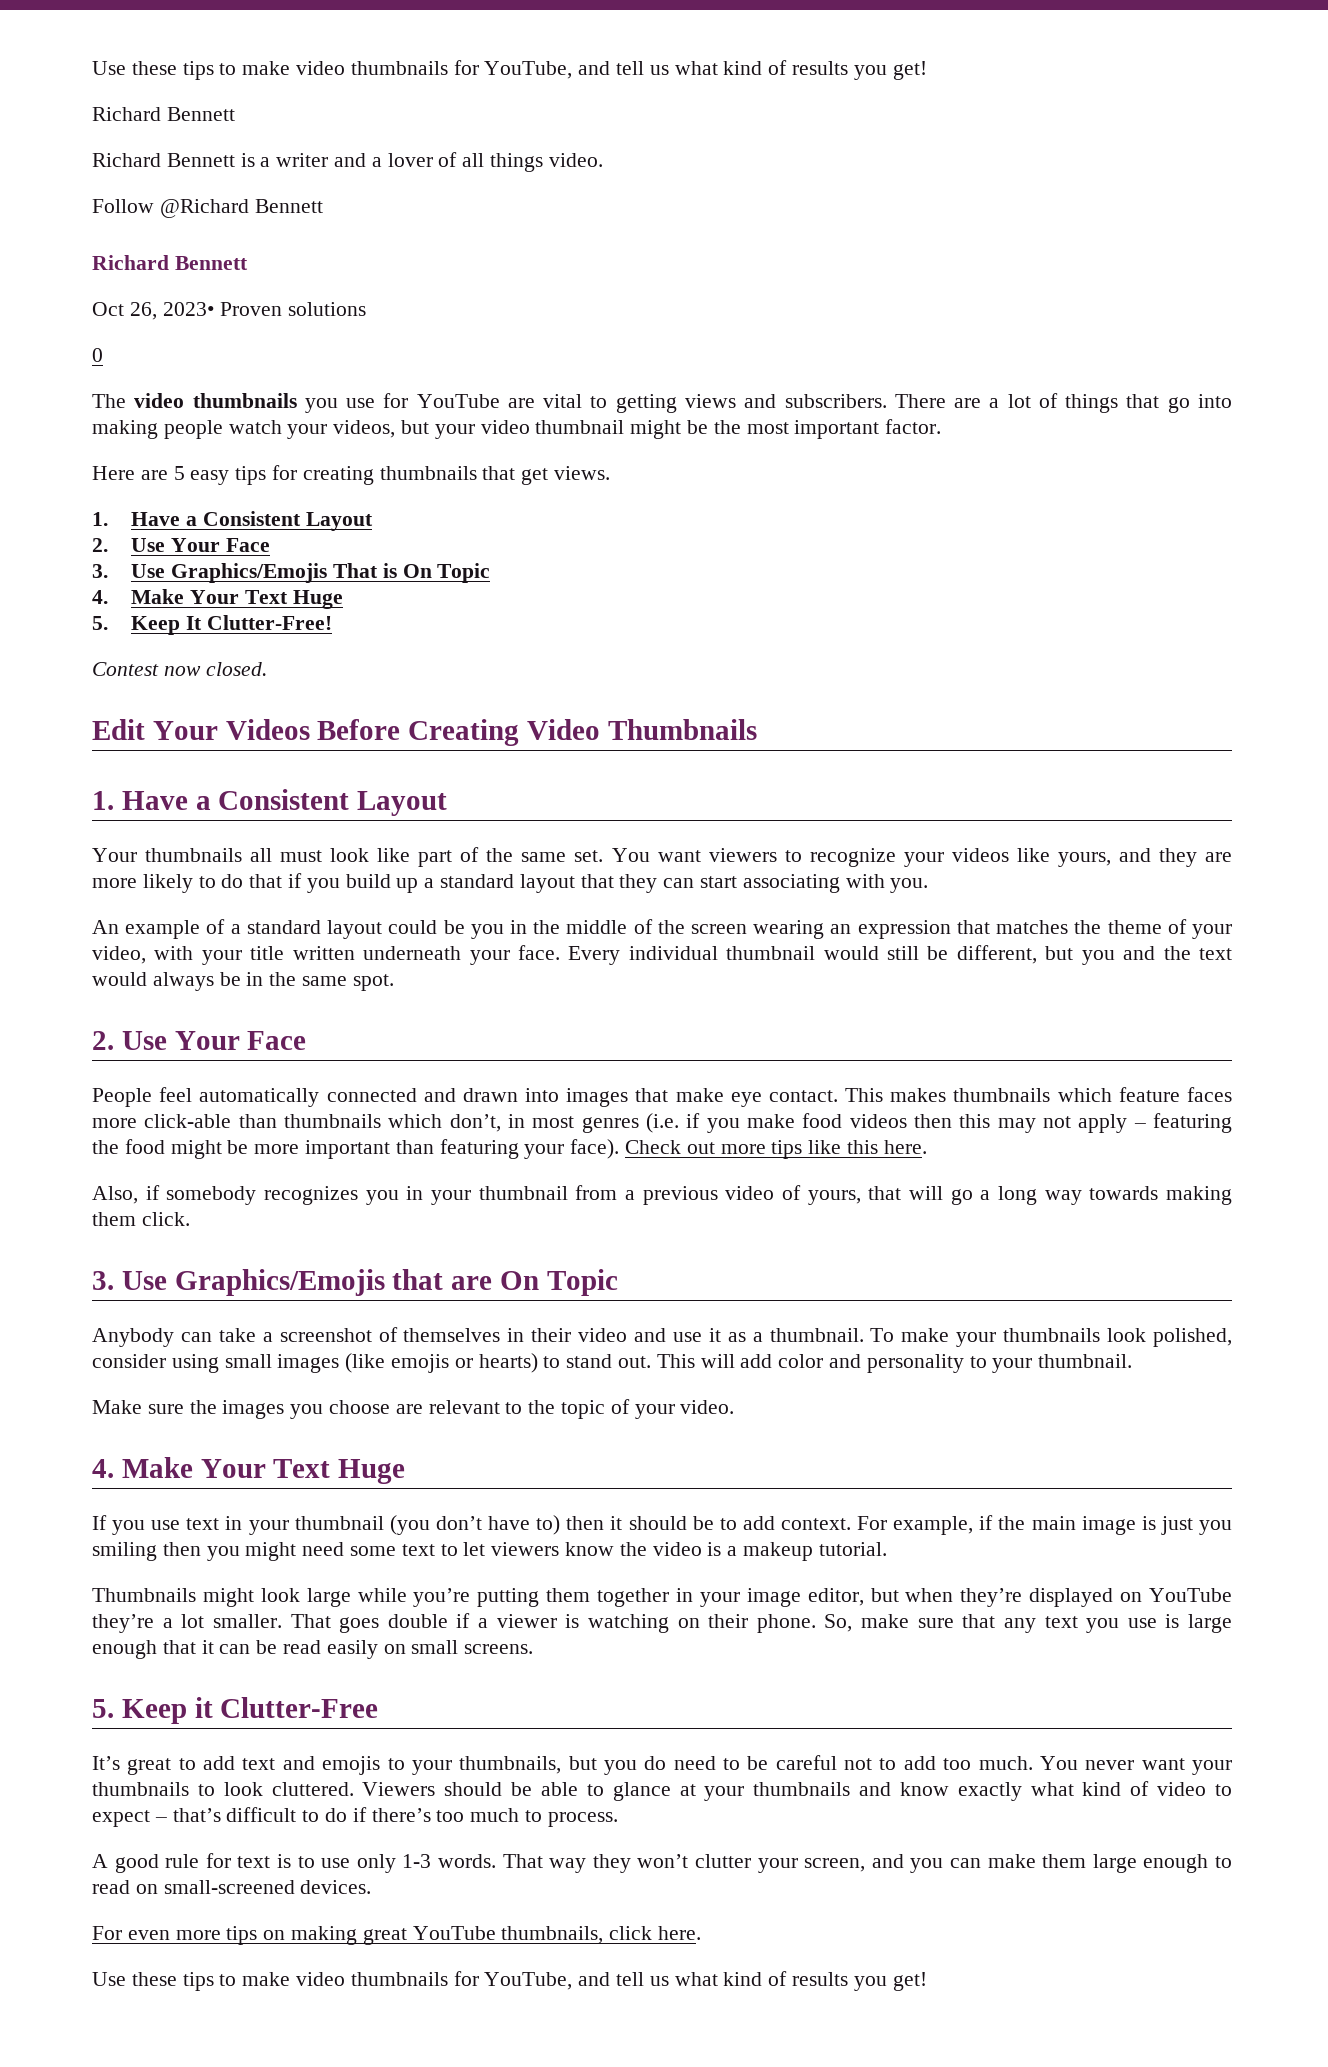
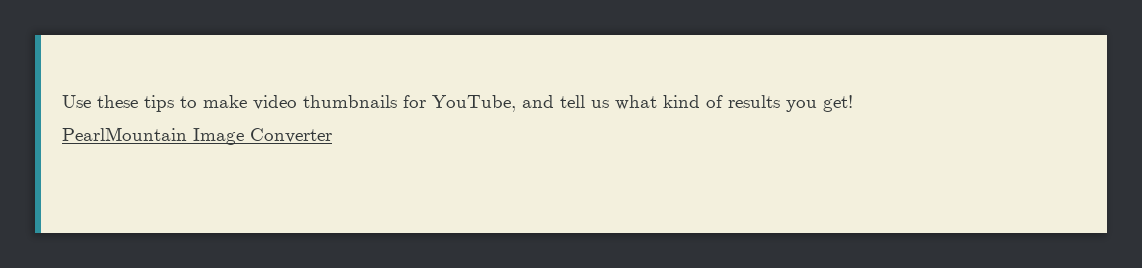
[92,107,235,121] [92,152,603,172] [92,199,323,218] [92,255,248,270] [92,302,367,320] [92,348,103,362] [92,393,1232,413] [92,419,942,439] [92,465,611,485] [92,511,373,531] [92,538,270,552] [92,563,491,583] [92,589,343,609] [92,615,332,635] [92,662,267,676] [92,719,757,746] [92,789,448,816] [92,847,1232,867] [92,873,929,893] [92,919,1233,939] [92,945,1233,965] [92,972,394,991] [92,1031,307,1050] [92,1087,1232,1107] [92,1113,1232,1133] [92,1139,927,1159] [92,1185,1232,1205] [92,1212,190,1226] [92,1269,618,1296] [92,1327,1233,1347] [92,1353,1133,1373] [92,1399,735,1419] [92,1457,406,1484] [92,1515,1233,1535] [92,1542,887,1561] [92,1588,1233,1607] [92,1613,1232,1633] [92,1640,534,1659] [92,1697,379,1724] [92,1755,1232,1775] [92,1781,1232,1801] [92,1807,618,1827] [92,1853,1232,1873] [92,1880,372,1894] [92,1926,702,1945] [92,1971,927,1991] Richard Bennett // Richard Bennett is a writer and a lover of all things video. // Follow @Richard Bennett // Richard Bennett // Oct 26, 2023• Proven solutions // 0 // The video thumbnails you use for YouTube are vital to getting views and subscribers. There are a lot of things that go into making people watch your videos, but your video thumbnail might be the most important factor. // Here are 5 easy tips for creating thumbnails that get views. // 1. Have a Consistent Layout // 2. Use Your Face // 3. Use Graphics/Emojis That is On Topic // 4. Make Your Text Huge // 5. Keep It Clutter-Free! // Contest now closed. // Edit Your Videos Before Creating Video Thumbnails // 1. Have a Consistent Layout // Your thumbnails all must look like part of the same set. You want viewers to recognize your videos like yours, and they are more likely to do that if you build up a standard layout that they can start associating with you. // An example of a standard layout could be you in the middle of the screen wearing an expression that matches the theme of your video, with your title written underneath your face. Every individual thumbnail would still be different, but you and the text would always be in the same spot. // 2. Use Your Face // People feel automatically connected and drawn into images that make eye contact. This makes thumbnails which feature faces more click-able than thumbnails which don’t, in most genres (i.e. if you make food videos then this may not apply – featuring the food might be more important than featuring your face). Check out more tips like this here. // Also, if somebody recognizes you in your thumbnail from a previous video of yours, that will go a long way towards making them click. // 3. Use Graphics/Emojis that are On Topic // Anybody can take a screenshot of themselves in their video and use it as a thumbnail. To make your thumbnails look polished, consider using small images (like emojis or hearts) to stand out. This will add color and personality to your thumbnail. // Make sure the images you choose are relevant to the topic of your video. // 4. Make Your Text Huge // If you use text in your thumbnail (you don’t have to) then it should be to add context. For example, if the main image is just you smiling then you might need some text to let viewers know the video is a makeup tutorial. // Thumbnails might look large while you’re putting them together in your image editor, but when they’re displayed on YouTube they’re a lot smaller. That goes double if a viewer is watching on their phone. So, make sure that any text you use is large enough that it can be read easily on small screens. // 5. Keep it Clutter-Free // It’s great to add text and emojis to your thumbnails, but you do need to be careful not to add too much. You never want your thumbnails to look cluttered. Viewers should be able to glance at your thumbnails and know exactly what kind of video to expect – that’s difficult to do if there’s too much to process. // A good rule for text is to use only 1-3 words. That way they won’t clutter your screen, and you can make them large enough to read on small-screened devices. // For even more tips on making great YouTube thumbnails, click here. // Use these tips to make video thumbnails for YouTube, and tell us what kind of results you get! -> [62,127,332,145] PearlMountain Image Converter

